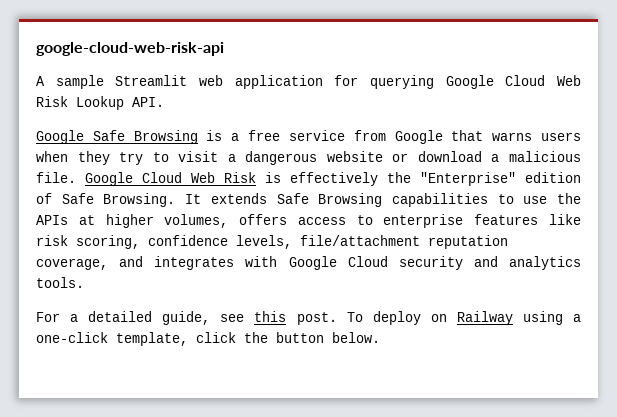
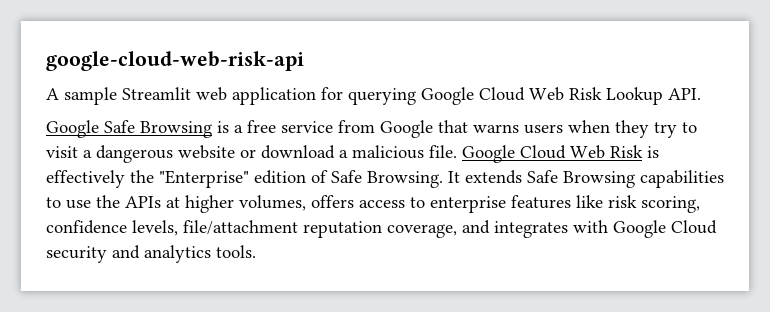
[36,311,581,325] [36,332,380,346] // For a detailed guide, see this post. To deploy on Railway using a one-click template, click the button below. -> (256, 251) none

